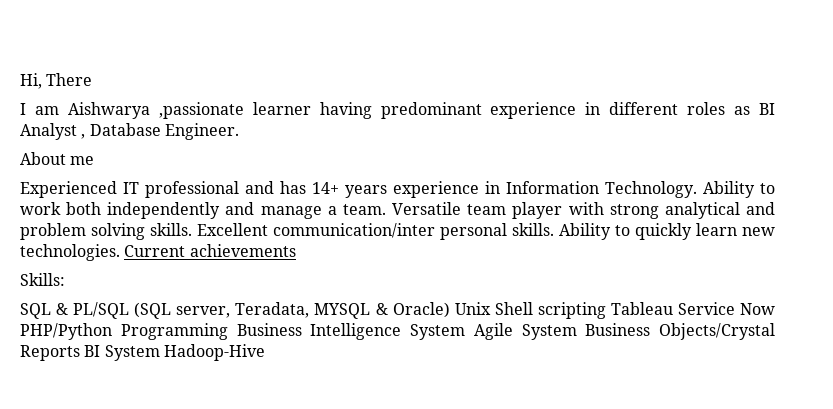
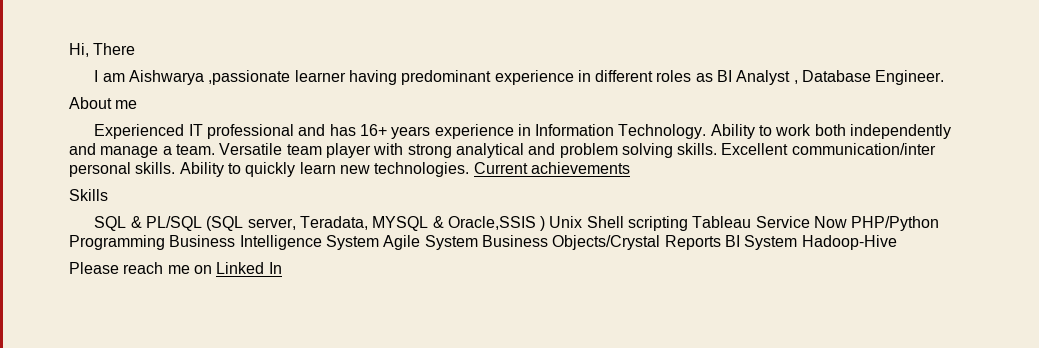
[312,182,339,194] 14+ -> [359,124,387,136] 16+
[20,273,65,286] Skills: -> [69,189,108,201] Skills
[392,302,450,318] Oracle) -> [447,216,546,231] Oracle,SSIS )
(265, 352) none -> [69,262,282,274] // Please reach me on Linked In

